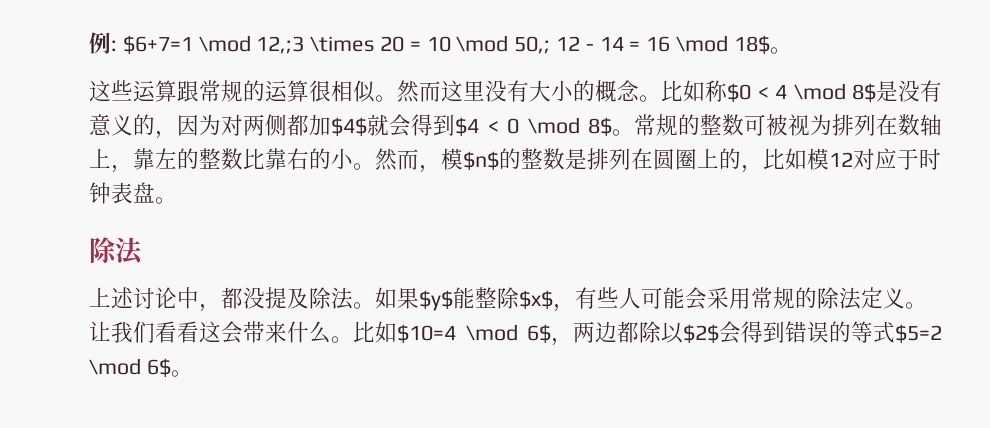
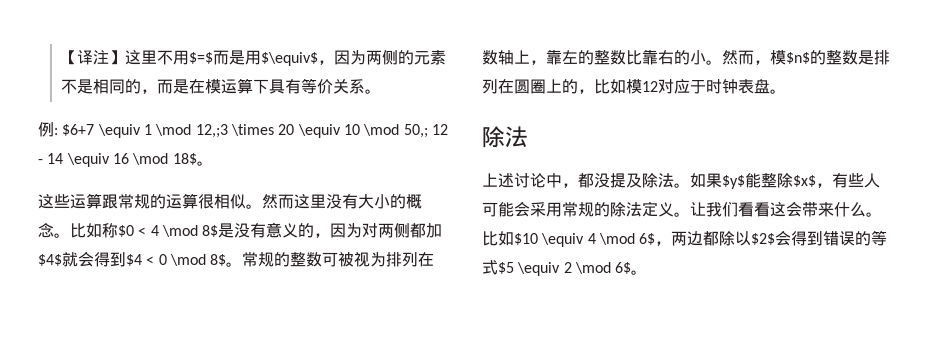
[89,32,193,55] 例: $6+7=1 -> [60,50,446,66] [60,78,381,94] [38,122,152,138] 【译注】这里不用$=$而是用$\equiv$，因为两侧的元素不是相同的，而是在模运算下具有等价关系。 // 例: $6+7 \equiv 1
[409,41,421,51] = -> [297,124,341,138] \equiv
[629,41,641,51] = -> [66,153,110,167] \equiv
[397,324,456,344] $10=4 -> [514,233,596,247] $10 \equiv 4
[895,324,942,344] $5=2 -> [498,262,572,276] $5 \equiv 2

